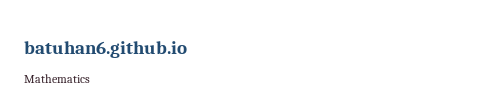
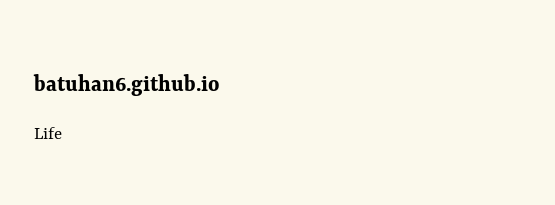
[24,74,90,83] Mathematics -> [34,127,62,139] Life

